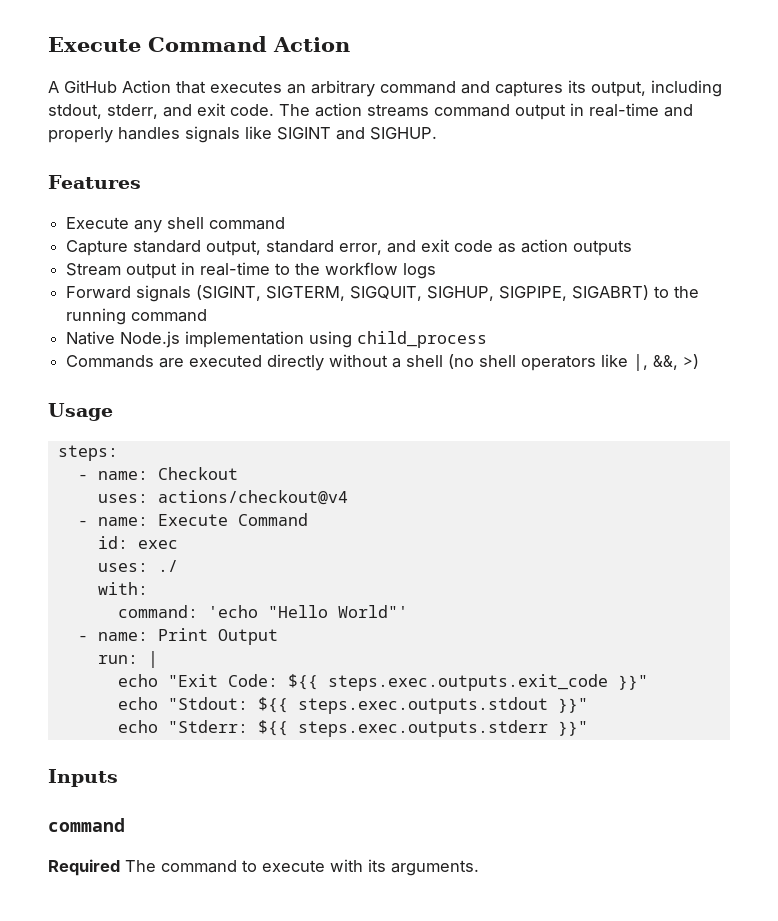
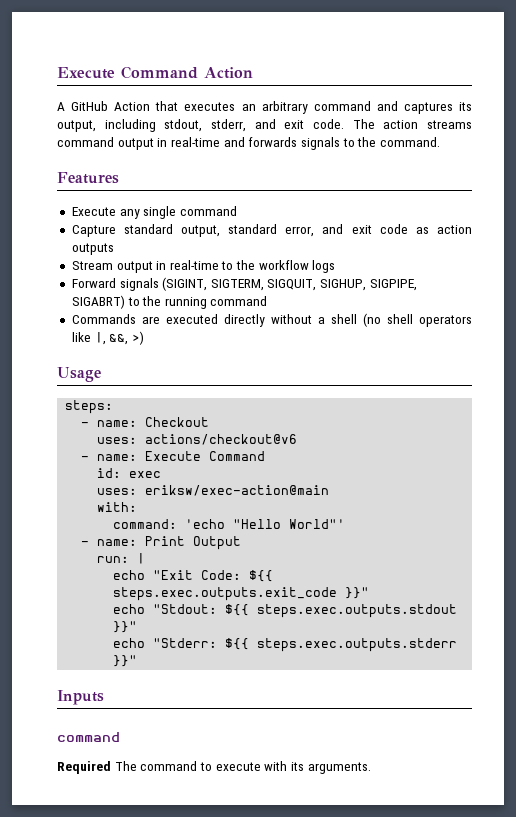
[48,126,437,143] properly handles signals like SIGINT and SIGHUP. -> [248,137,440,150] forwards signals to the command.
[167,217,205,229] shell -> [143,206,177,219] single
[66,331,488,348] // Native Node.js implementation using child_process -> (268, 301) none
[157,490,348,505] actions/checkout@v4 -> [145,434,298,445] actions/checkout@v6
[157,560,178,572] ./ -> [145,485,330,496] eriksw/exec-action@main

